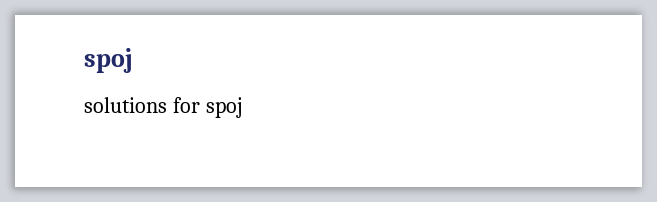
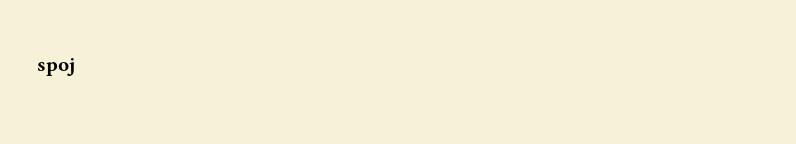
[84,48,133,73] [84,97,243,118] spoj // solutions for spoj -> [37,58,75,76] spoj

